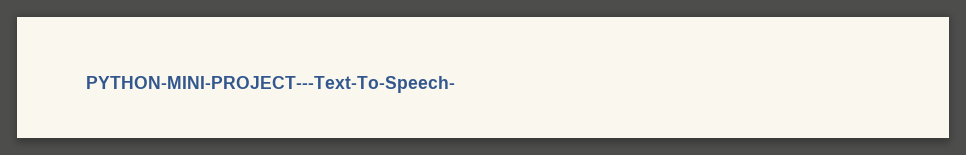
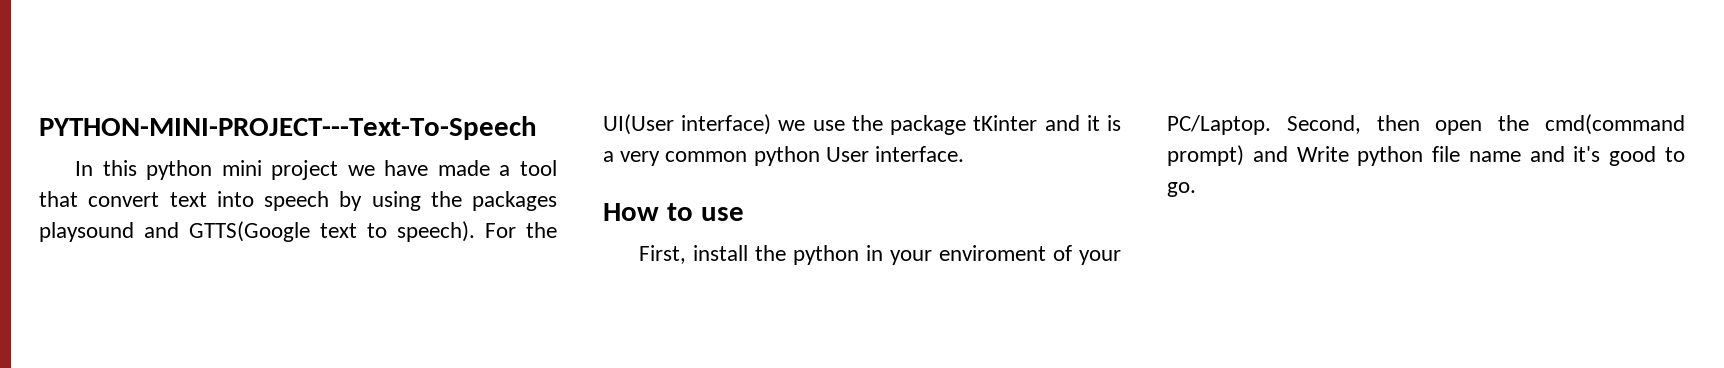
[86,76,455,93] PYTHON-MINI-PROJECT---Text-To-Speech- -> [39,116,537,140] [75,160,557,180] [39,191,557,211] [39,221,557,242] [603,114,1121,135] [603,146,965,166] [603,203,744,221] [639,245,1121,265] [1167,114,1685,135] [1167,145,1685,166] [1167,182,1196,197] PYTHON-MINI-PROJECT---Text-To-Speech // In this python mini project we have made a tool that convert text into speech by using the packages playsound and GTTS(Google text to speech). For the UI(User interface) we use the package tKinter and it is a very common python User interface. // How to use // First, install the python in your enviroment of your PC/Laptop. Second, then open the cmd(command prompt) and Write python file name and it's good to go.

